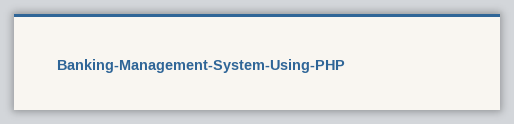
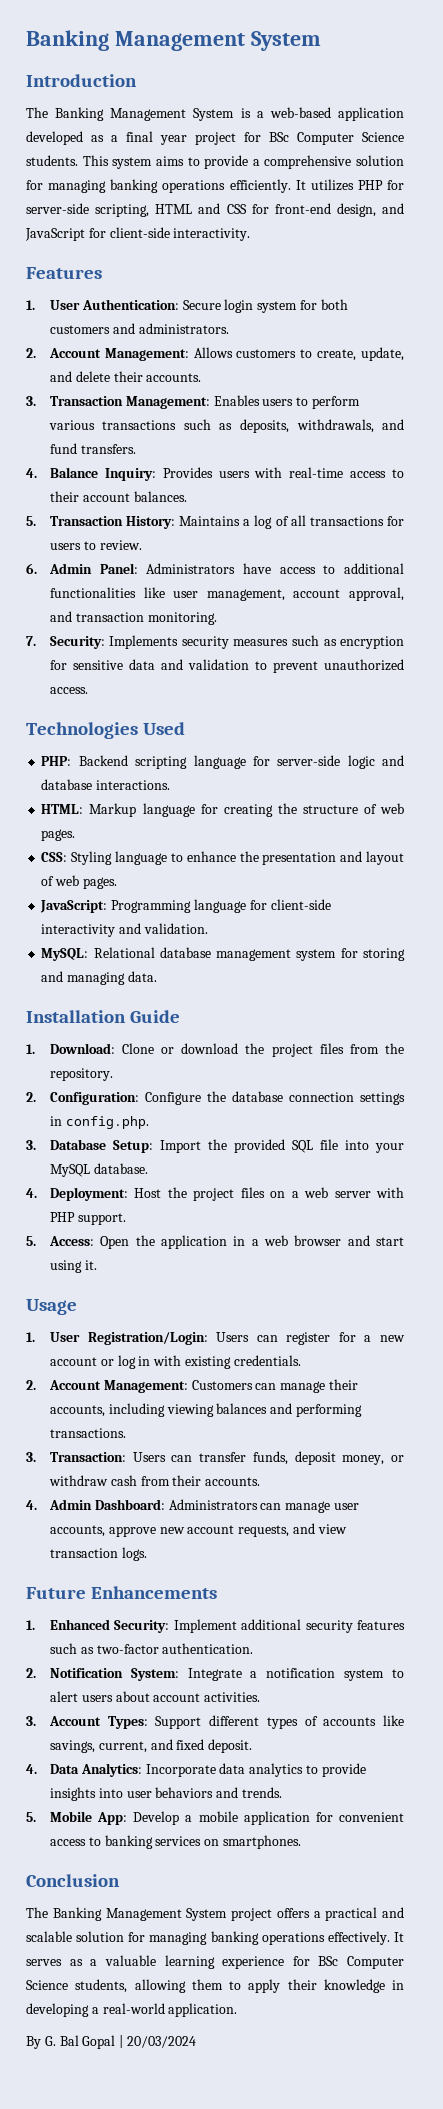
[57,59,345,73] Banking-Management-System-Using-PHP -> [26,30,321,51] [26,74,137,87] [26,107,404,121] [26,131,404,145] [26,155,404,169] [26,179,404,193] [26,203,404,217] [25,227,251,241] [26,267,102,279] [26,299,348,313] [49,323,229,334] [26,347,404,361] [49,371,202,382] [26,395,360,409] [48,419,404,433] [49,443,136,454] [26,467,404,481] [49,491,187,502] [26,515,404,529] [49,540,142,550] [26,563,404,574] [49,587,404,601] [49,611,217,625] [26,635,405,649] [49,659,404,673] [49,687,88,694] [26,722,186,739] [41,755,404,769] [41,779,171,790] [41,803,404,817] [41,829,76,841] [41,851,404,865] [41,875,117,889] [40,899,331,913] [41,923,208,937] [41,947,405,961] [41,971,157,985] [26,1010,181,1023] [26,1043,404,1057] [49,1068,113,1081] [26,1091,405,1105] [49,1116,149,1129] [26,1139,405,1153] [49,1163,148,1177] [26,1187,404,1201] [49,1212,126,1225] [26,1235,405,1249] [49,1260,97,1273] [26,1299,77,1315] [26,1332,405,1345] [49,1355,301,1369] [26,1379,358,1393] [49,1403,362,1417] [49,1428,126,1438] [26,1451,404,1465] [48,1475,261,1486] [26,1499,359,1513] [49,1523,347,1537] [49,1547,147,1561] [26,1586,218,1599] [26,1619,405,1633] [49,1643,254,1654] [26,1668,404,1681] [49,1691,261,1702] [26,1715,404,1729] [49,1739,253,1753] [26,1763,366,1777] [49,1787,282,1801] [26,1811,404,1825] [49,1835,301,1849] [26,1874,120,1887] [26,1907,404,1921] [26,1931,404,1945] [26,1955,404,1969] [26,1979,404,1993] [26,2003,238,2017] [26,2035,196,2049] Banking Management System // Introduction // The Banking Management System is a web-based application developed as a final year project for BSc Computer Science students. This system aims to provide a comprehensive solution for managing banking operations efficiently. It utilizes PHP for server-side scripting, HTML and CSS for front-end design, and JavaScript for client-side interactivity. // Features // 1. User Authentication: Secure login system for both customers and administrators. // 2. Account Management: Allows customers to create, update, and delete their accounts. // 3. Transaction Management: Enables users to perform various transactions such as deposits, withdrawals, and fund transfers. // 4. Balance Inquiry: Provides users with real-time access to their account balances. // 5. Transaction History: Maintains a log of all transactions for users to review. // 6. Admin Panel: Administrators have access to additional functionalities like user management, account approval, and transaction monitoring. // 7. Security: Implements security measures such as encryption for sensitive data and validation to prevent unauthorized access. // Technologies Used // PHP: Backend scripting language for server-side logic and database interactions. // HTML: Markup language for creating the structure of web pages. // CSS: Styling language to enhance the presentation and layout of web pages. // JavaScript: Programming language for client-side interactivity and validation. // MySQL: Relational database management system for storing and managing data. // Installation Guide // 1. Download: Clone or download the project files from the repository. // 2. Configuration: Configure the database connection settings in config.php. // 3. Database Setup: Import the provided SQL file into your MySQL database. // 4. Deployment: Host the project files on a web server with PHP support. // 5. Access: Open the application in a web browser and start using it. // Usage // 1. User Registration/Login: Users can register for a new account or log in with existing credentials. // 2. Account Management: Customers can manage their accounts, including viewing balances and performing transactions. // 3. Transaction: Users can transfer funds, deposit money, or withdraw cash from their accounts. // 4. Admin Dashboard: Administrators can manage user accounts, approve new account requests, and view transaction logs. // Future Enhancements // 1. Enhanced Security: Implement additional security features such as two-factor authentication. // 2. Notification System: Integrate a notification system to alert users about account activities. // 3. Account Types: Support different types of accounts like savings, current, and fixed deposit. // 4. Data Analytics: Incorporate data analytics to provide insights into user behaviors and trends. // 5. Mobile App: Develop a mobile application for convenient access to banking services on smartphones. // Conclusion // The Banking Management System project offers a practical and scalable solution for managing banking operations effectively. It serves as a valuable learning experience for BSc Computer Science students, allowing them to apply their knowledge in developing a real-world application. // By G. Bal Gopal | 20/03/2024

